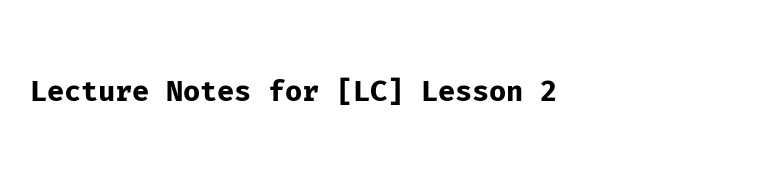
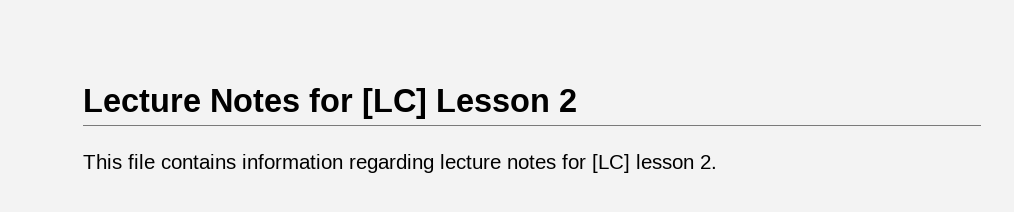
(557, 90) none -> [83,154,717,173] // This file contains information regarding lecture notes for [LC] lesson 2.

